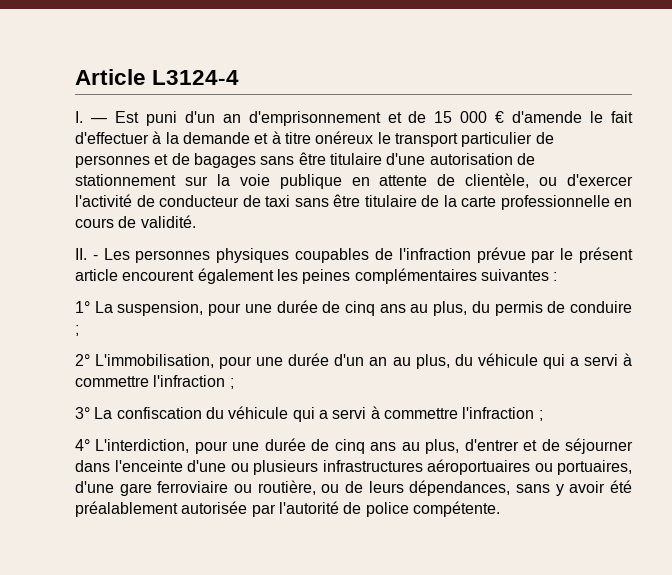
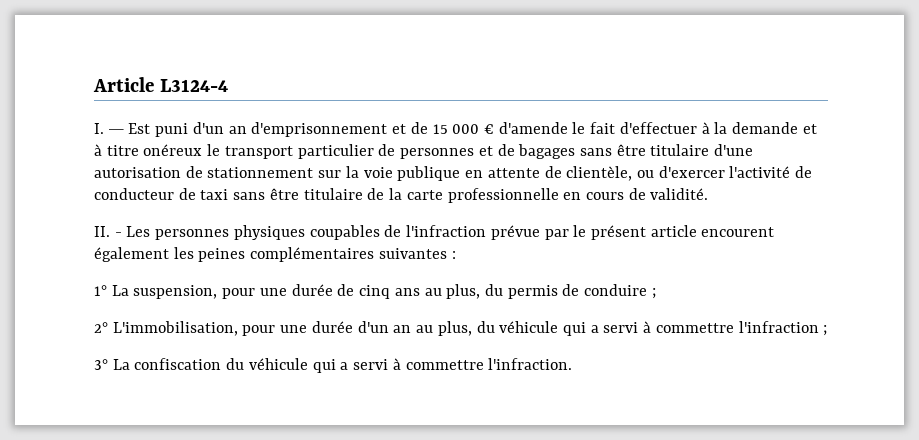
[462,407,543,421] [75,438,633,454] [75,459,632,475] [75,480,632,496] [75,501,500,517] l'infraction ; // 4° L'interdiction, pour une durée de cinq ans au plus, d'entrer et de séjourner dans l'enceinte d'une ou plusieurs infrastructures aéroportuaires ou portuaires, d'une gare ferroviaire ou routière, ou de leurs dépendances, sans y avoir été préalablement autorisée par l'autorité de police compétente. -> [488,358,573,370] l'infraction.

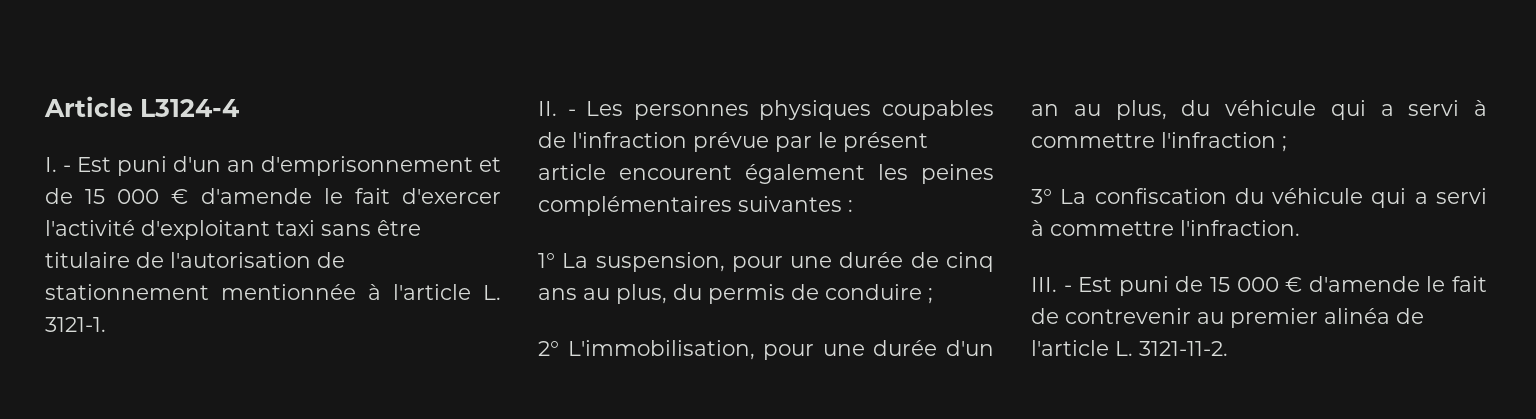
[108,129,124,134] ― -> [63,165,71,172] -
[619,122,817,134] [94,144,754,159] [94,166,813,181] [94,188,196,200] d'effectuer à la demande et à titre onéreux le transport particulier de personnes et de bagages sans être titulaire d'une autorisation de stationnement sur la voie publique en attente de clientèle, ou d'exercer l'activité de conducteur de -> [402,188,502,204] [45,220,270,240] d'exercer l'activité d'exploitant
[389,188,709,203] la carte professionnelle en cours de validité. -> [170,252,345,268] [45,284,501,300] [45,317,106,332] l'autorisation de stationnement mentionnée à l'article L. 3121-1.
(573, 364) none -> [1031,276,1487,296] [1031,308,1424,328] [1031,340,1228,356] // III. - Est puni de 15 000 € d'amende le fait de contrevenir au premier alinéa de l'article L. 3121-11-2.

